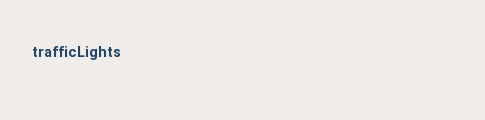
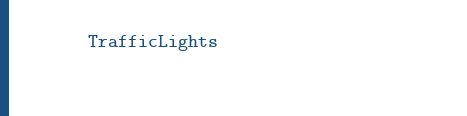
[32,46,121,60] trafficLights -> [88,35,218,51] TrafficLights

